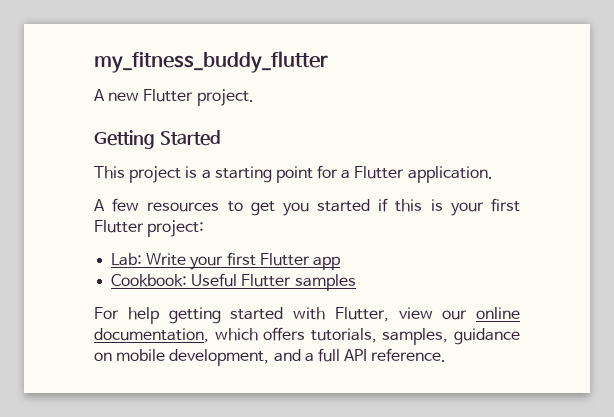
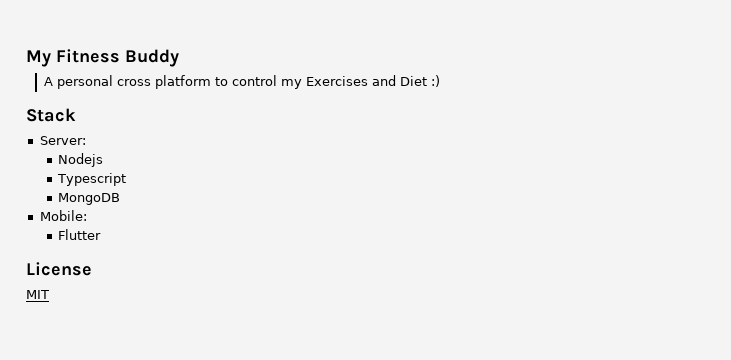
[94,51,328,73] [94,89,254,106] [94,130,221,149] [94,165,493,183] [94,198,520,216] [94,220,205,237] [111,252,340,270] [111,273,356,291] [94,307,520,324] [94,327,520,345] [94,348,447,366] my_fitness_buddy_flutter // A new Flutter project. // Getting Started // This project is a starting point for a Flutter application. // A few resources to get you started if this is your first Flutter project: // Lab: Write your first Flutter app // Cookbook: Useful Flutter samples // For help getting started with Flutter, view our online documentation, which offers tutorials, samples, guidance on mobile development, and a full API reference. -> [26,49,179,67] [44,75,441,89] [26,108,76,122] [39,136,86,145] [57,153,103,167] [56,173,126,186] [57,193,120,205] [39,210,87,221] [57,229,101,240] [26,262,92,276] [26,290,49,299] My Fitness Buddy // A personal cross platform to control my Exercises and Diet :) // Stack // Server: // Nodejs // Typescript // MongoDB // Mobile: // Flutter // License // MIT

